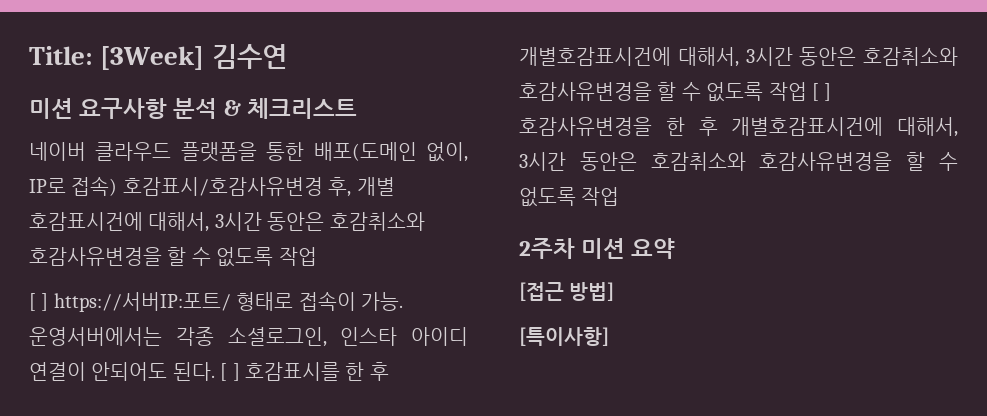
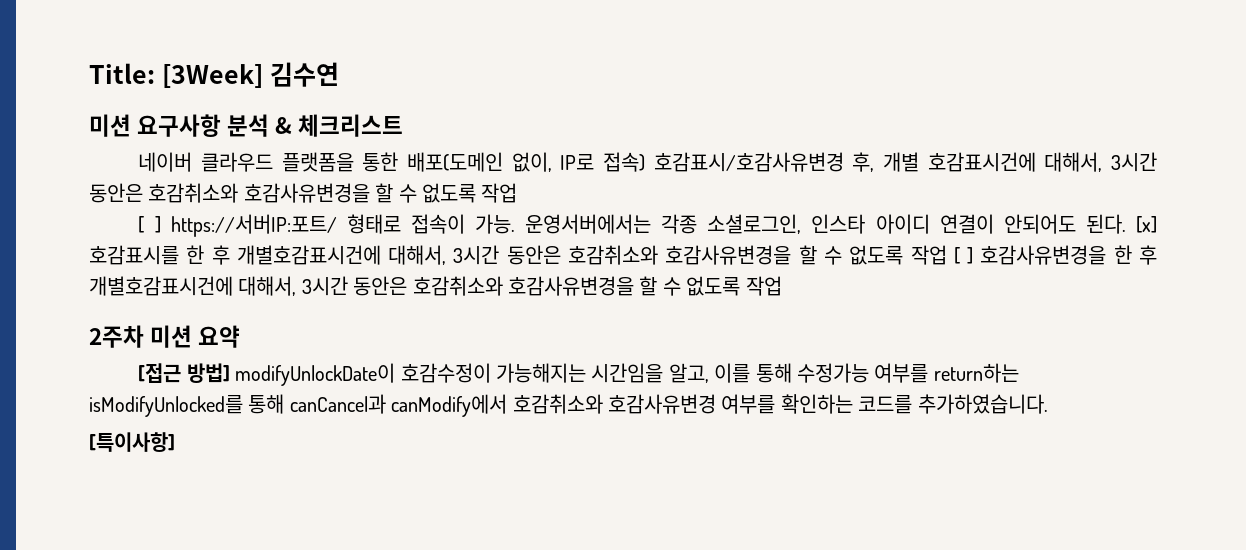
[220,363,240,381] [ ] -> [1136,216,1157,233] [x]
(615, 291) none -> [235,363,1019,386] [89,394,1048,417] modifyUnlockDate이 호감수정이 가능해지는 시간임을 알고, 이를 통해 수정가능 여부를 return하는 isModifyUnlocked를 통해 canCancel과 canModify에서 호감취소와 호감사유변경 여부를 확인하는 코드를 추가하였습니다.

